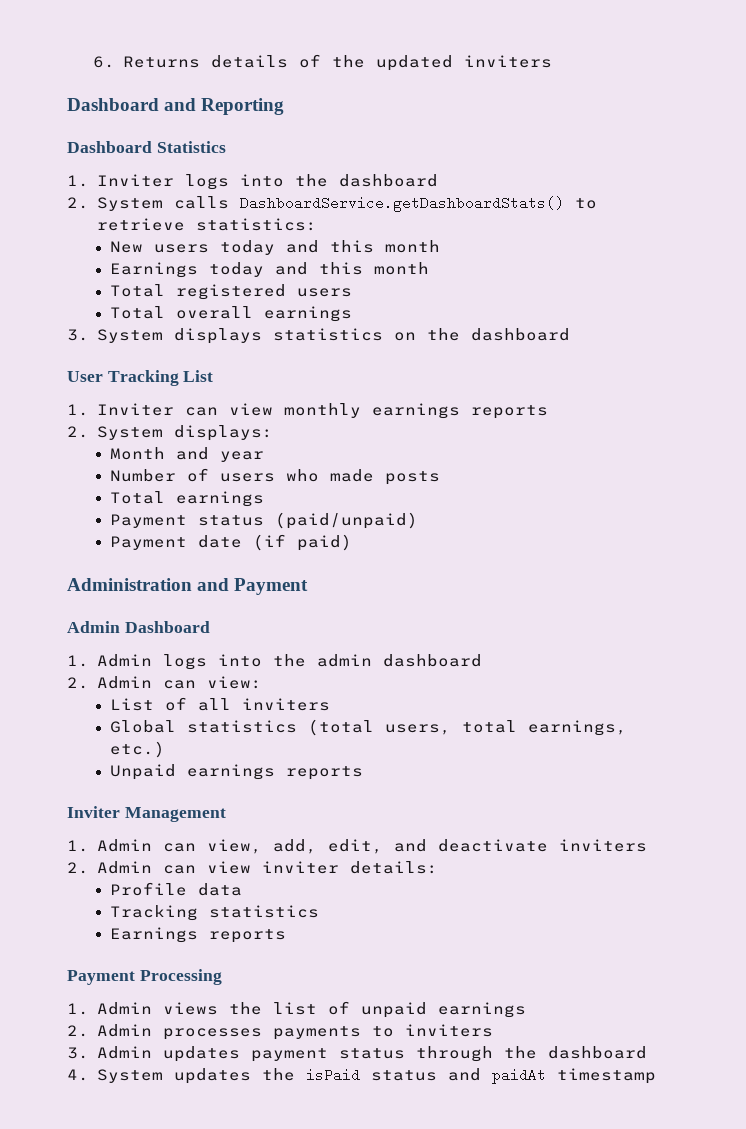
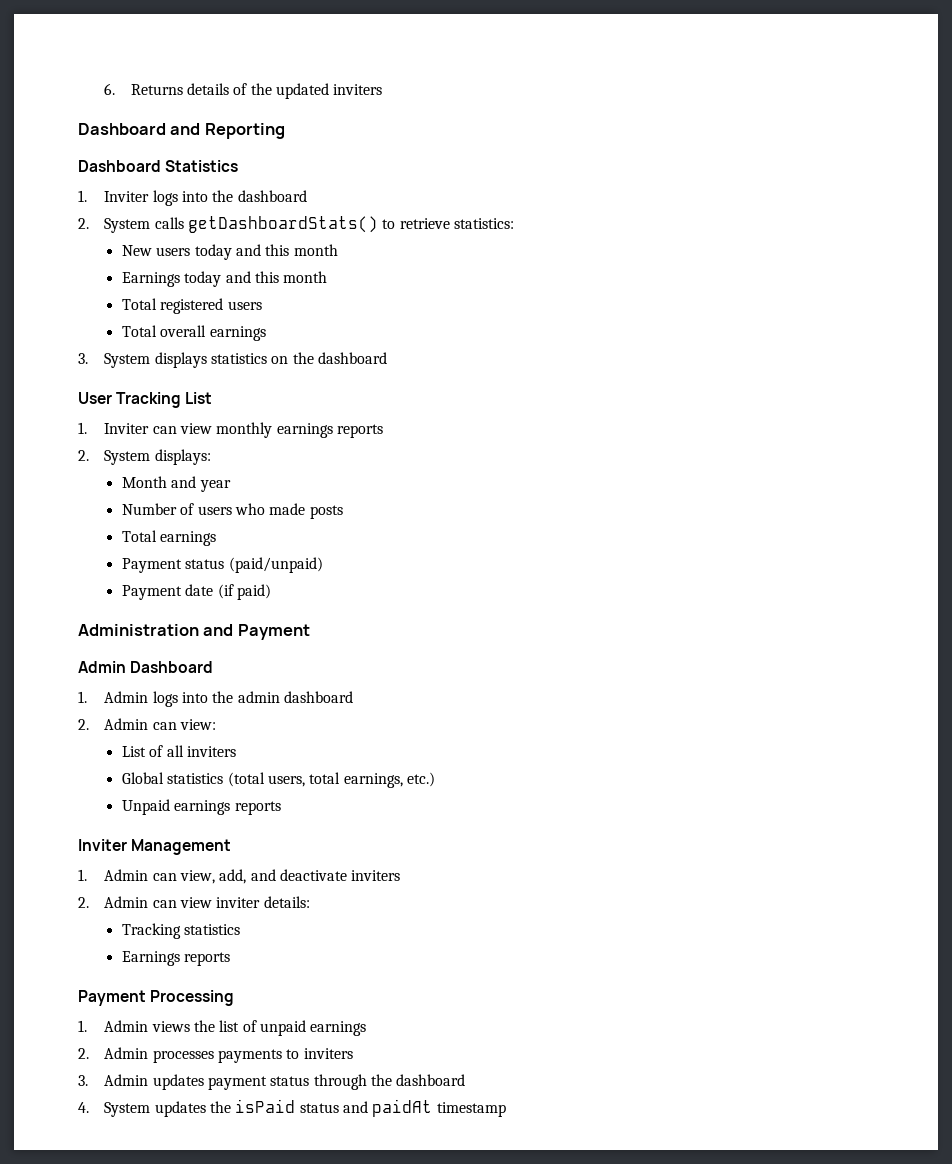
[239,196,564,212] DashboardService.getDashboardStats() -> [187,216,378,233] getDashboardStats()
[327,839,383,854] edit, -> (247, 876) none
[109,882,242,896] // Profile data -> (310, 902) none

